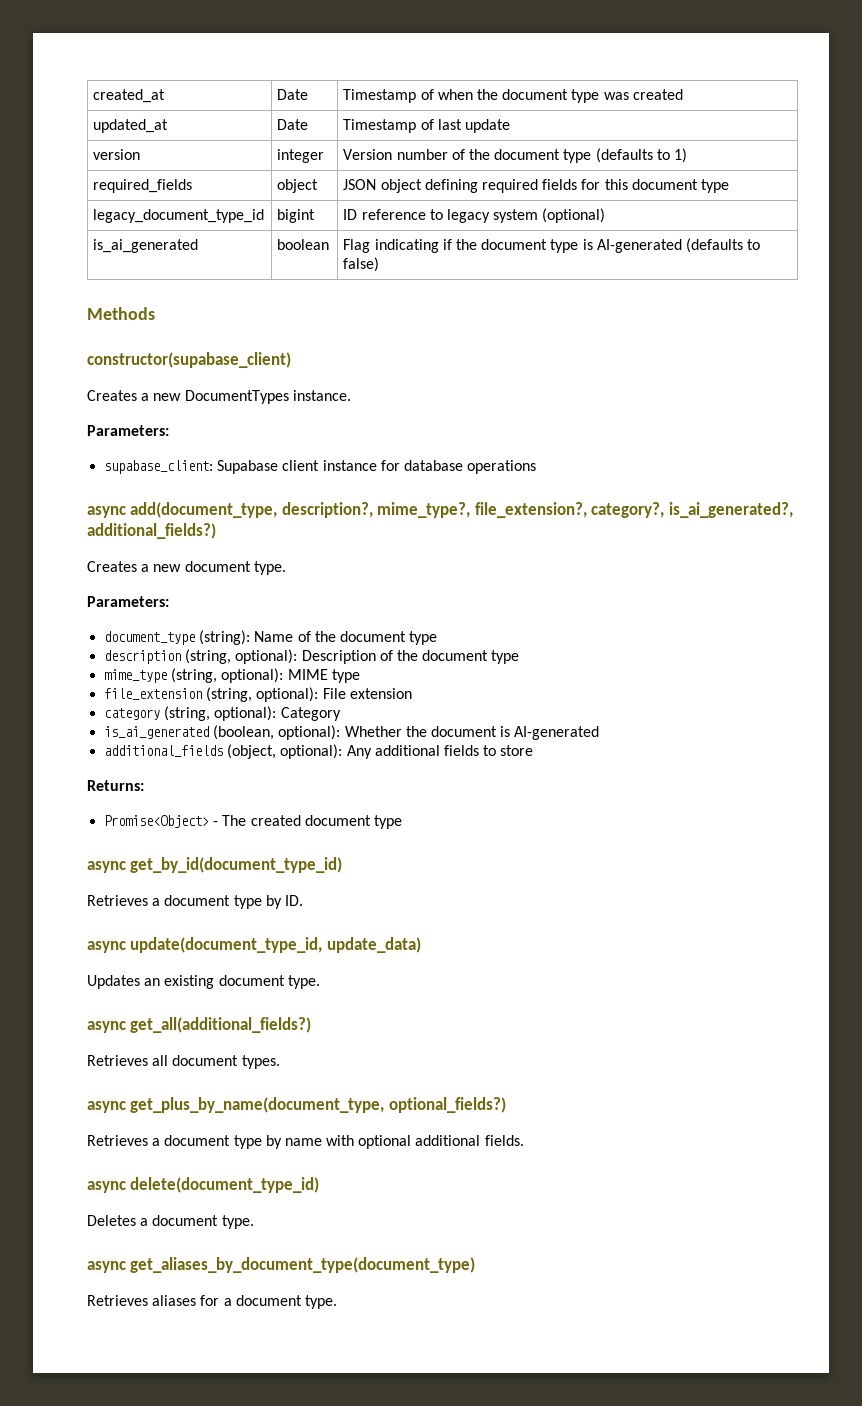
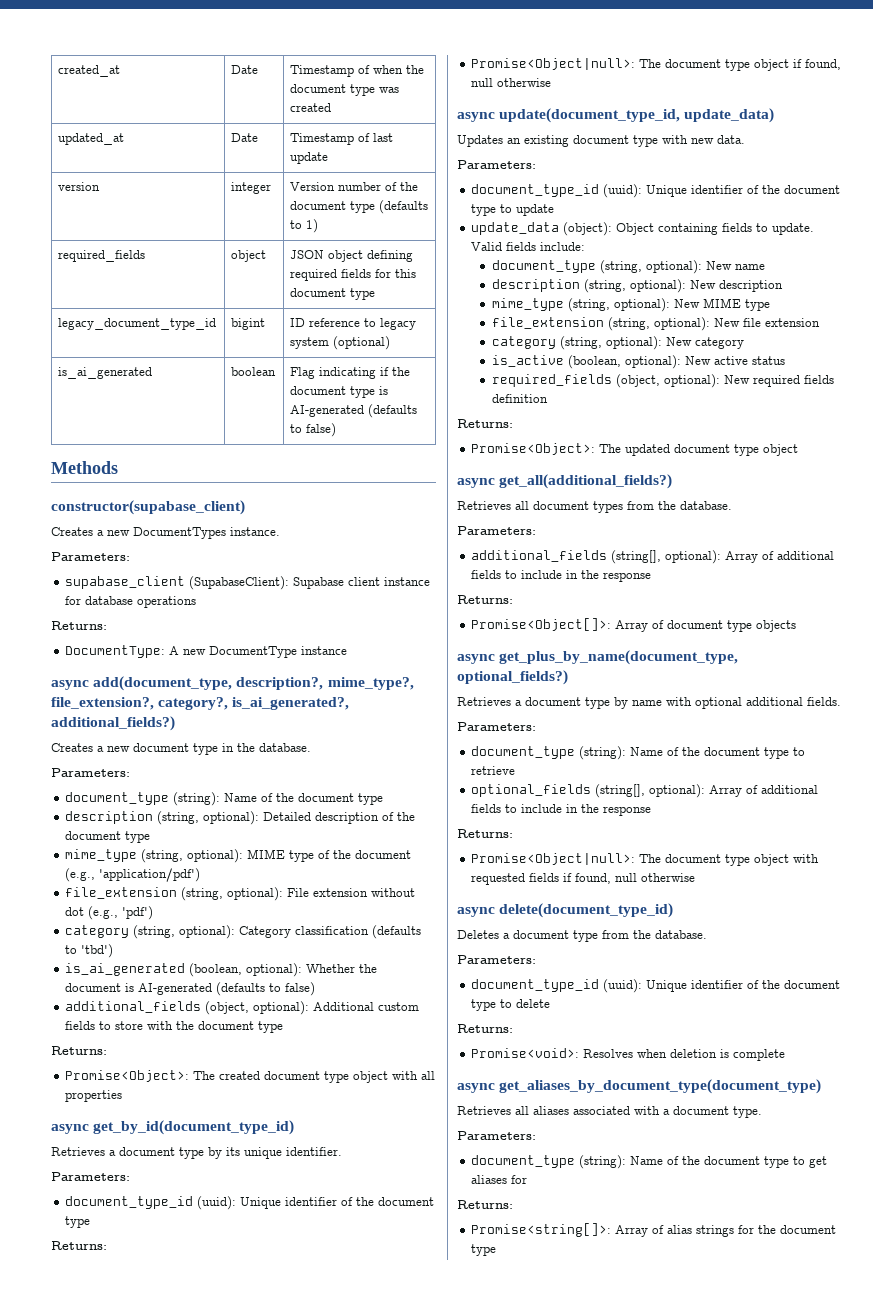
[104,460,214,474] supabase_client: -> [64,576,289,590] supabase_client (SupabaseClient):
(537, 467) none -> [51,621,107,630] [64,645,347,658] // Returns: // DocumentType: A new DocumentType instance
[253,561,286,575] type. -> [193,743,311,755] type in the database.
[301,650,376,664] Description -> [262,812,379,824] Detailed description
(360, 676) none -> [317,850,411,859] [64,868,200,882] of the document (e.g., 'application/pdf')
(412, 693) none -> [370,888,415,897] [64,906,153,920] without dot (e.g., 'pdf')
(341, 714) none -> [294,925,421,939] [64,944,113,958] classification (defaults to 'tbd')
(600, 733) none -> [215,982,315,996] (defaults to false)
[346,745,440,759] Any additional -> [312,1002,419,1011] Additional custom
[87,780,144,791] [104,815,219,828] // Returns: // Promise<Object> - -> [146,1021,283,1033] [51,1046,107,1055] [64,1070,189,1082] with the document type // Returns: // Promise<Object>:
(402, 822) none -> [352,1071,435,1083] [64,1090,122,1102] object with all properties
[284,895,303,906] ID. -> [226,1147,342,1159] [51,1172,130,1181] [64,1196,434,1210] [64,1216,90,1228] [51,1241,107,1250] [470,58,841,71] [470,78,551,87] its unique identifier. // Parameters: // document_type_id (uuid): Unique identifier of the document type // Returns: // Promise<Object|null>: The document type object if found, null otherwise
[287,975,320,989] type. -> [633,135,745,147] [457,160,536,169] [470,184,840,198] [470,204,554,216] [470,222,814,236] [470,242,585,251] [491,260,765,274] [491,279,783,293] [491,298,770,312] [491,317,820,331] [491,336,744,350] [491,355,785,369] [491,374,834,388] [491,394,548,403] [457,419,513,428] [470,443,798,456] type with new data. // Parameters: // document_type_id (uuid): Unique identifier of the document type to update // update_data (object): Object containing fields to update. Valid fields include: // document_type (string, optional): New name // description (string, optional): New description // mime_type (string, optional): New MIME type // file_extension (string, optional): New file extension // category (string, optional): New category // is_active (boolean, optional): New active status // required_fields (object, optional): New required fields definition // Returns: // Promise<Object>: The updated document type object
[241,1055,280,1069] types. -> [593,501,732,513] [457,526,536,535] [470,550,834,564] [470,570,651,582] [457,595,513,604] [470,618,796,632] types from the database. // Parameters: // additional_fields (string[], optional): Array of additional fields to include in the response // Returns: // Promise<Object[]>: Array of document type objects
(524, 1140) none -> [457,722,536,731] [470,746,805,760] [470,766,515,775] [470,784,818,798] [470,804,651,816] [457,829,513,838] [470,853,819,866] [470,873,695,885] // Parameters: // document_type (string): Name of the document type to retrieve // optional_fields (string[], optional): Array of additional fields to include in the response // Returns: // Promise<Object|null>: The document type object with requested fields if found, null otherwise
[221,1215,254,1229] type. -> [573,930,707,942] [457,955,536,964] [470,979,840,993] [470,999,550,1011] [457,1024,513,1033] [470,1048,785,1061] type from the database. // Parameters: // document_type_id (uuid): Unique identifier of the document type to delete // Returns: // Promise<void>: Resolves when deletion is complete
[152,1295,337,1309] aliases for a document type. -> [515,1106,762,1118] [457,1131,536,1140] [470,1155,827,1169] [470,1175,527,1184] [457,1200,513,1209] [470,1223,836,1237] [470,1244,496,1256] all aliases associated with a document type. // Parameters: // document_type (string): Name of the document type to get aliases for // Returns: // Promise<string[]>: Array of alias strings for the document type

